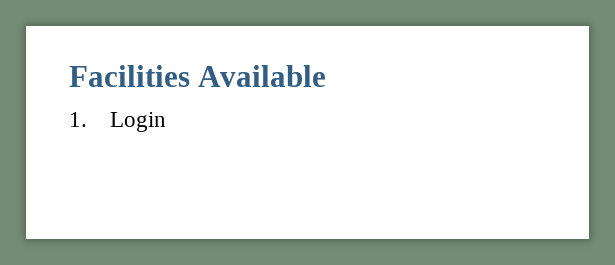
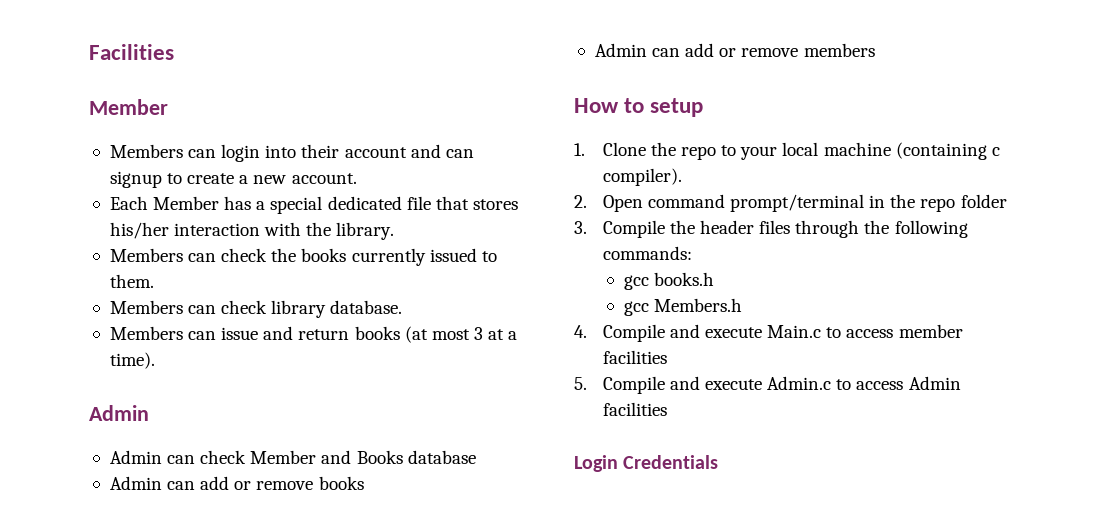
[198,65,327,87] [69,112,167,132] Available // 1. Login -> [89,99,168,115] [109,144,474,162] [109,171,357,188] [109,196,518,214] [109,222,395,240] [109,248,497,266] [109,274,154,288] [109,300,403,318] [109,326,518,343] [109,352,155,369] [89,405,149,421] [109,450,476,464] [109,476,364,490] [594,43,875,57] [574,98,704,117] [574,142,1000,160] [602,168,682,186] [574,194,1007,212] [574,220,968,238] [602,246,692,260] [623,272,714,290] [623,298,742,316] [574,324,963,342] [602,350,667,364] [574,376,961,394] [602,402,667,416] [574,455,719,472] // Member // Members can login into their account and can signup to create a new account. // Each Member has a special dedicated file that stores his/her interaction with the library. // Members can check the books currently issued to them. // Members can check library database. // Members can issue and return books (at most 3 at a time). // Admin // Admin can check Member and Books database // Admin can add or remove books // Admin can add or remove members // How to setup // 1. Clone the repo to your local machine (containing c compiler). // 2. Open command prompt/terminal in the repo folder // 3. Compile the header files through the following commands: // gcc books.h // gcc Members.h // 4. Compile and execute Main.c to access member facilities // 5. Compile and execute Admin.c to access Admin facilities // Login Credentials

